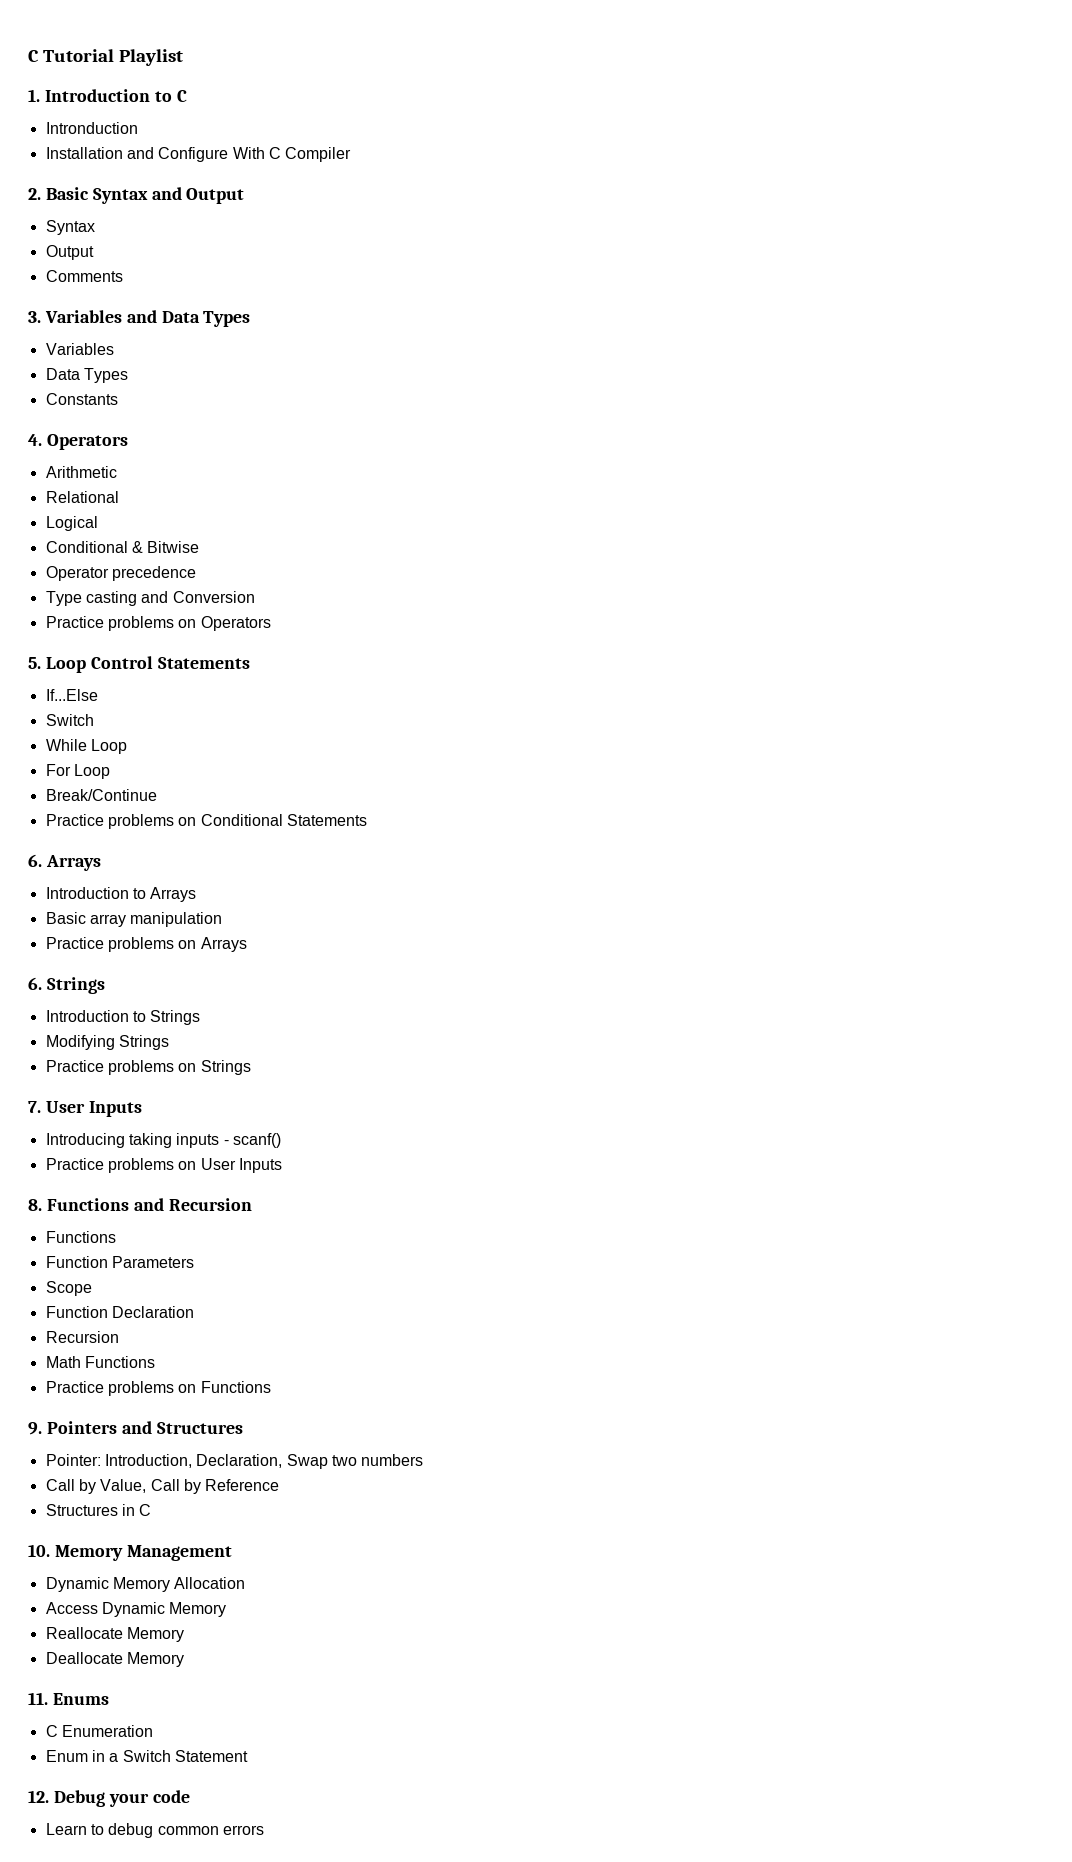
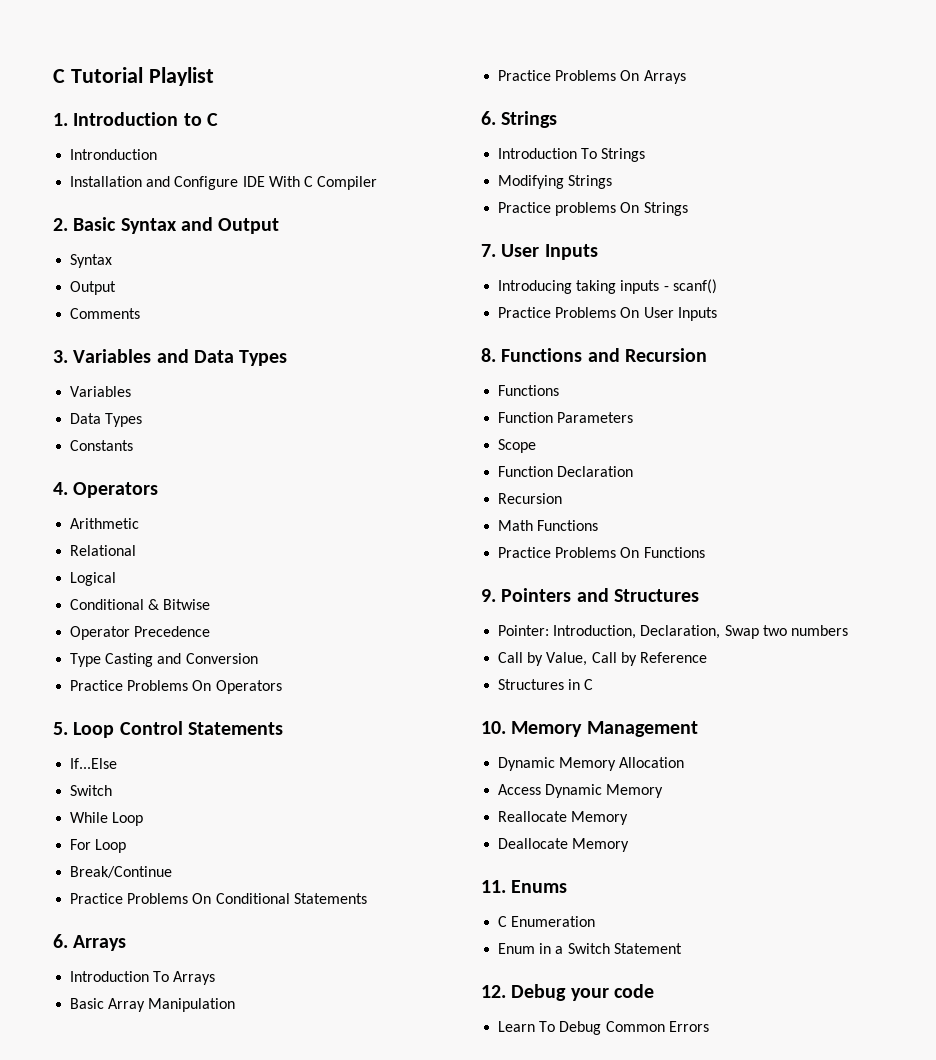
(229, 154) none -> [242,176,265,187] IDE
[111,566,196,581] precedence -> [134,626,211,637] Precedence
[85,591,137,606] casting -> [105,653,154,667] Casting
[107,616,197,631] problems on -> [127,680,212,691] Problems On
[107,814,197,829] problems on -> [127,893,212,904] Problems On
[132,888,146,899] to -> [153,971,170,982] To
[89,912,223,927] [45,937,197,952] array manipulation // Practice problems on -> [108,998,236,1012] [498,70,640,81] Array Manipulation // Practice Problems On
[132,1011,146,1022] to -> [581,148,598,159] To
[178,1063,197,1072] on -> [620,202,640,213] On
[107,1158,197,1173] problems on -> [555,307,640,318] Problems On
[107,1381,197,1396] problems on -> [555,547,640,558] Problems On
[90,1823,264,1838] to debug common errors -> [539,1021,709,1035] To Debug Common Errors

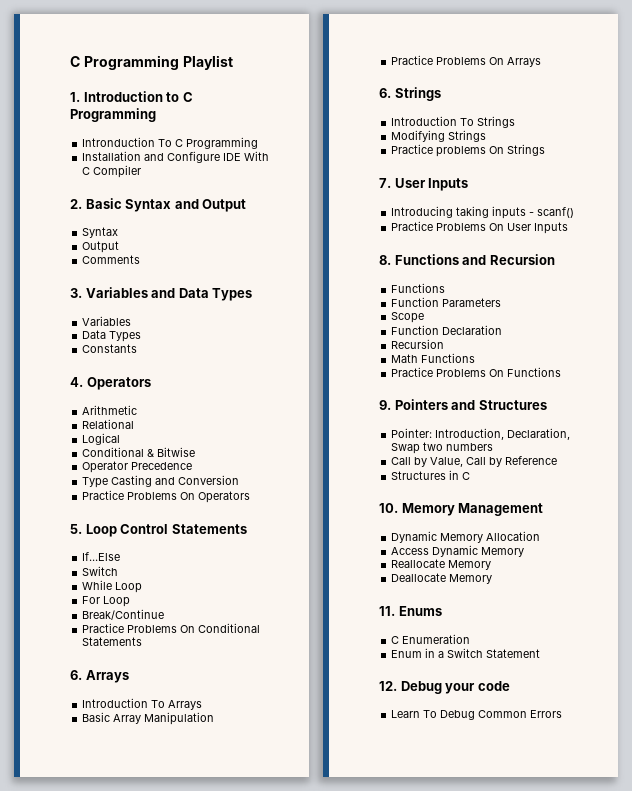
[53,67,143,83] C Tutorial -> [70,55,179,70] C Programming
(218, 119) none -> [70,108,156,122] Programming
(158, 154) none -> [158,137,259,149] To C Programming

